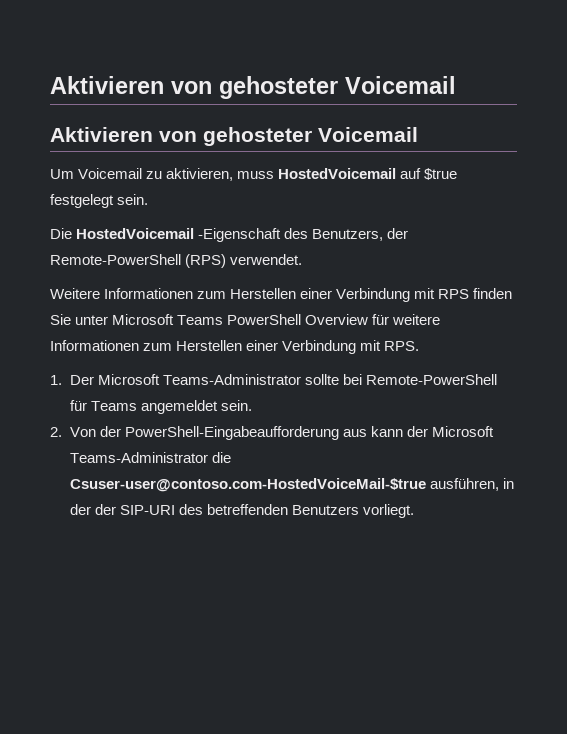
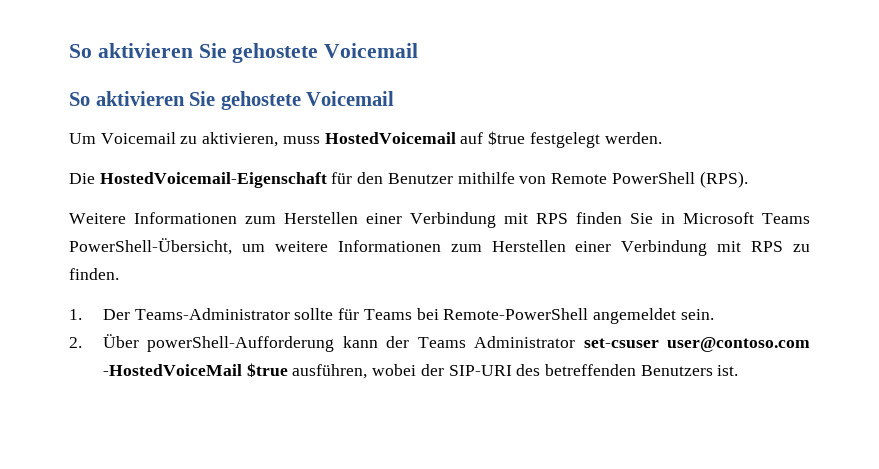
[50,76,456,99] [50,127,312,146] Aktivieren von gehosteter Voicemail // Aktivieren von gehosteter -> [69,43,419,63] [69,91,301,110] So aktivieren Sie gehostete Voicemail // So aktivieren Sie gehostete
[117,194,149,205] sein. -> [604,132,662,144] werden.
[76,228,409,242] [50,254,303,268] HostedVoicemail -Eigenschaft des Benutzers, der Remote-PowerShell (RPS) verwendet. -> [99,171,748,188] HostedVoicemail-Eigenschaft für den Benutzer mithilfe von Remote PowerShell (RPS).
[75,315,109,325] unter -> [661,213,675,224] in
[227,314,390,325] PowerShell Overview für -> [69,238,265,255] PowerShell-Übersicht, um
[384,341,420,351] RPS. -> [751,241,810,252] [69,268,119,280] RPS zu finden.
[97,374,160,385] Microsoft -> (130, 314) none
[342,374,497,385] [69,400,137,411] bei Remote-PowerShell für Teams -> [338,308,589,320] für Teams bei Remote-PowerShell
[69,426,494,440] [69,452,231,463] [69,478,514,492] [69,504,91,515] Von der PowerShell-Eingabeaufforderung aus kann der Microsoft Teams-Administrator die Csuser-user@contoso.com-HostedVoiceMail-$true ausführen, in der -> [102,334,810,352] [102,363,417,379] Über powerShell-Aufforderung kann der Teams Administrator set-csuser user@contoso.com -HostedVoiceMail $true ausführen, wobei
[362,504,414,518] vorliegt. -> [717,365,739,376] ist.

